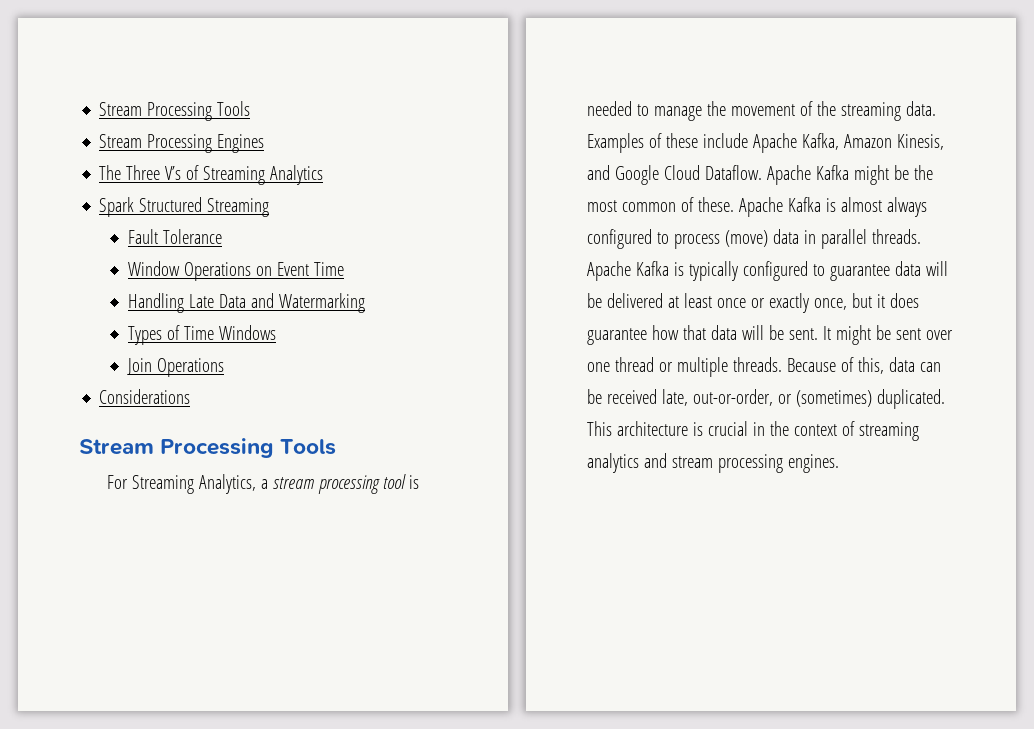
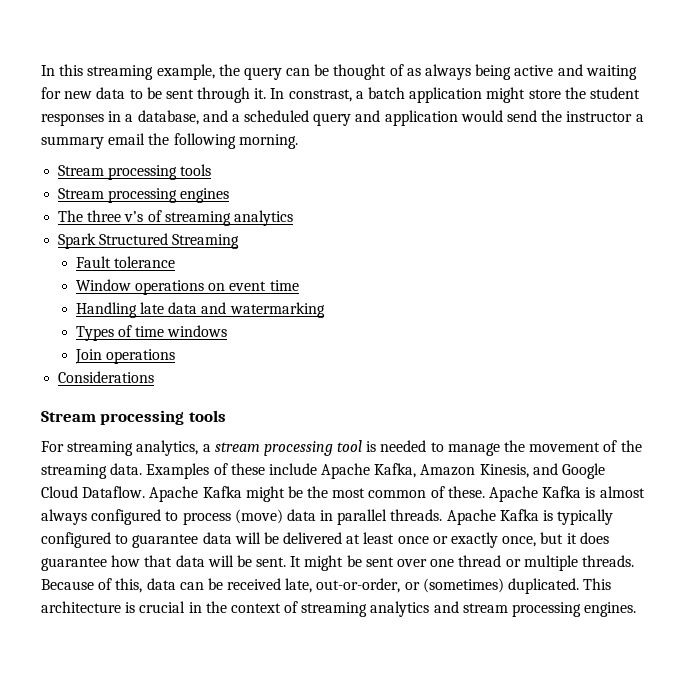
[99,101,251,121] [99,134,265,153] [99,165,324,185] Stream Processing Tools // Stream Processing Engines // The Three V’s of Streaming Analytics -> [41,64,637,80] [41,87,640,103] [41,110,644,126] [41,133,298,149] [58,164,212,180] [58,188,230,203] [58,210,293,226] In this streaming example, the query can be thought of as always being active and waiting for new data to be sent through it. In constrast, a batch application might store the student responses in a database, and a scheduled query and application would send the instructor a summary email the following morning. // Stream processing tools // Stream processing engines // The three v’s of streaming analytics
[163,229,223,244] Tolerance -> [113,256,175,268] tolerance
[184,262,345,281] [128,293,366,313] Operations on Event Time // Handling Late Data and Watermarking -> [134,280,299,295] [75,302,325,318] operations on event time // Handling late data and watermarking
[184,325,277,340] Time Windows -> [135,325,228,337] time windows
[157,358,225,377] Operations -> [105,349,175,364] operations
[160,438,337,458] Processing Tools -> [100,410,226,425] processing tools
[132,474,257,494] Streaming Analytics, -> [67,440,199,456] streaming analytics,

